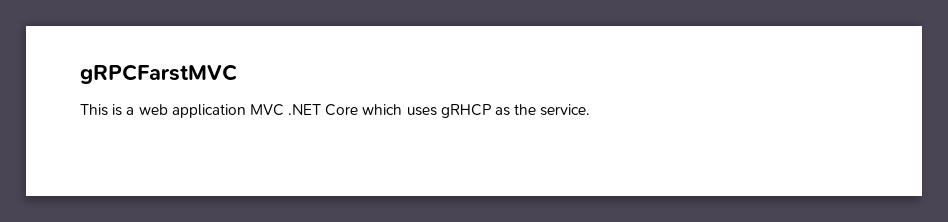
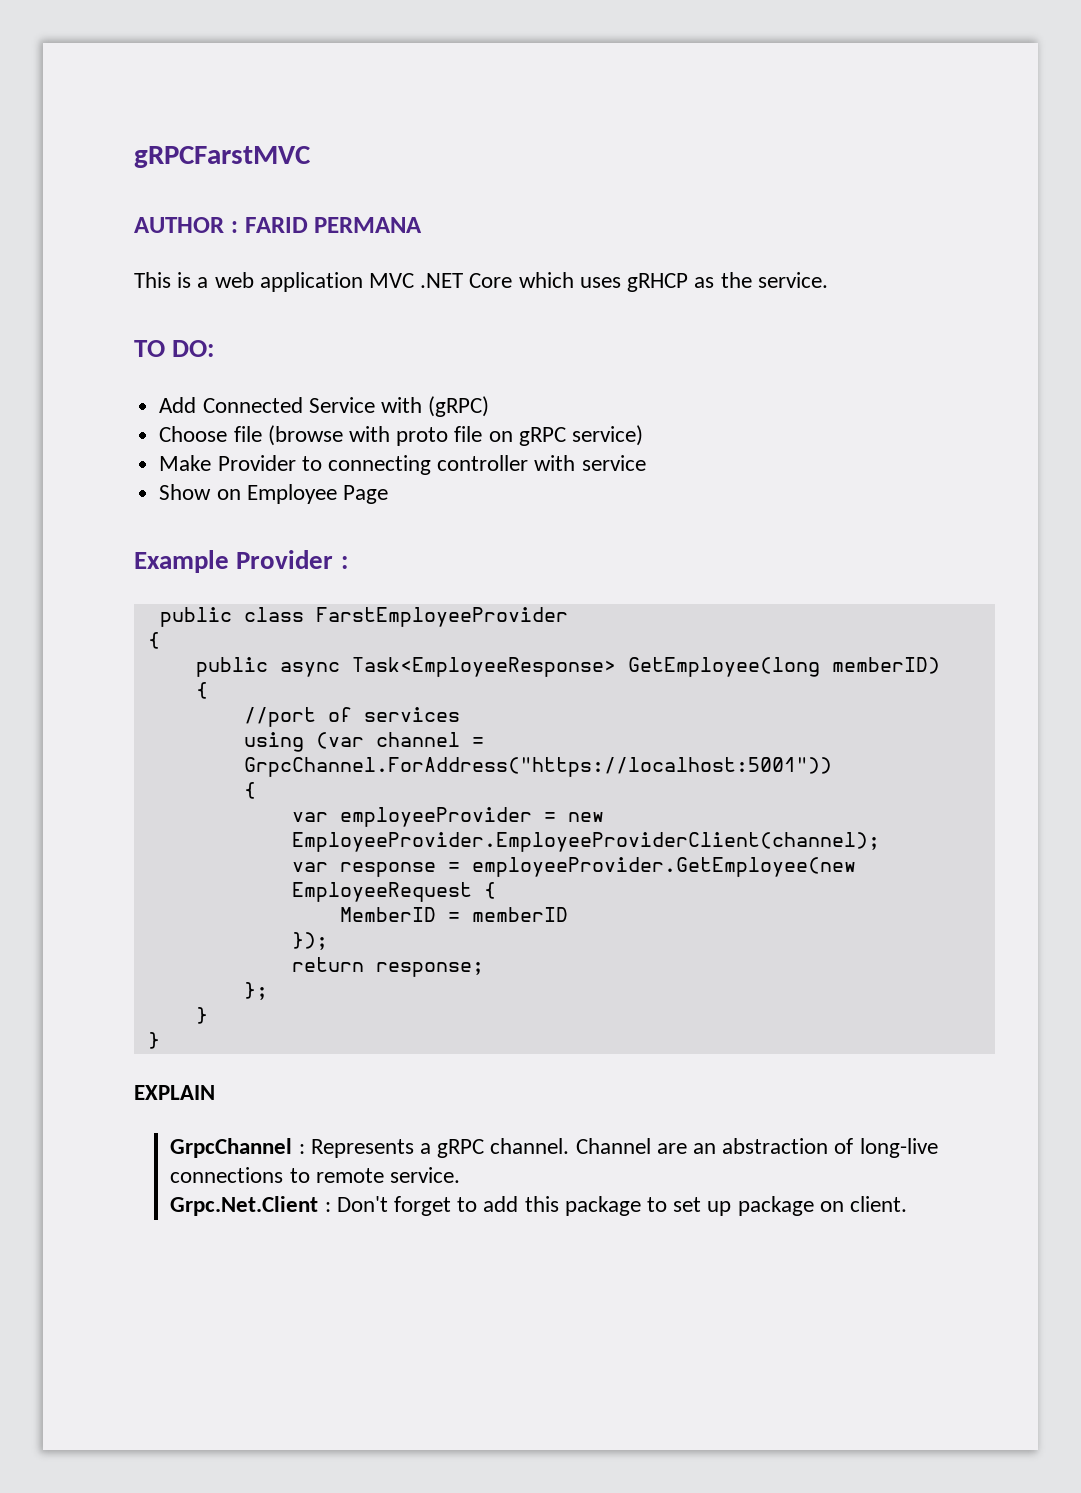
(237, 74) none -> [134,217,423,233] // AUTHOR : FARID PERMANA
(591, 110) none -> [134,340,215,357] [159,396,490,417] [159,425,643,446] [159,455,646,475] [159,484,388,504] [134,550,348,573] [159,607,568,627] [147,632,160,649] [195,657,940,677] [195,682,208,699] [243,707,460,727] [243,732,484,752] [243,757,832,777] [243,782,256,799] [291,807,604,827] [291,832,880,852] [291,857,856,877] [291,882,496,902] [339,907,568,922] [291,932,328,950] [291,957,484,977] [243,982,268,1000] [195,1007,208,1024] [147,1032,160,1049] [134,1085,215,1100] [170,1138,938,1158] [170,1167,460,1183] [170,1196,908,1216] // TO DO: // Add Connected Service with (gRPC) // Choose file (browse with proto file on gRPC service) // Make Provider to connecting controller with service // Show on Employee Page // Example Provider : // public class FarstEmployeeProvider // { // public async Task<EmployeeResponse> GetEmployee(long memberID) // { // //port of services // using (var channel = GrpcChannel.ForAddress("https://localhost:5001")) // { // var employeeProvider = new EmployeeProvider.EmployeeProviderClient(channel); // var response = employeeProvider.GetEmployee(new EmployeeRequest { // MemberID = memberID // }); // return response; // }; // } // } // EXPLAIN // GrpcChannel : Represents a gRPC channel. Channel are an abstraction of long-live connections to remote service. // Grpc.Net.Client : Don't forget to add this package to set up package on client.

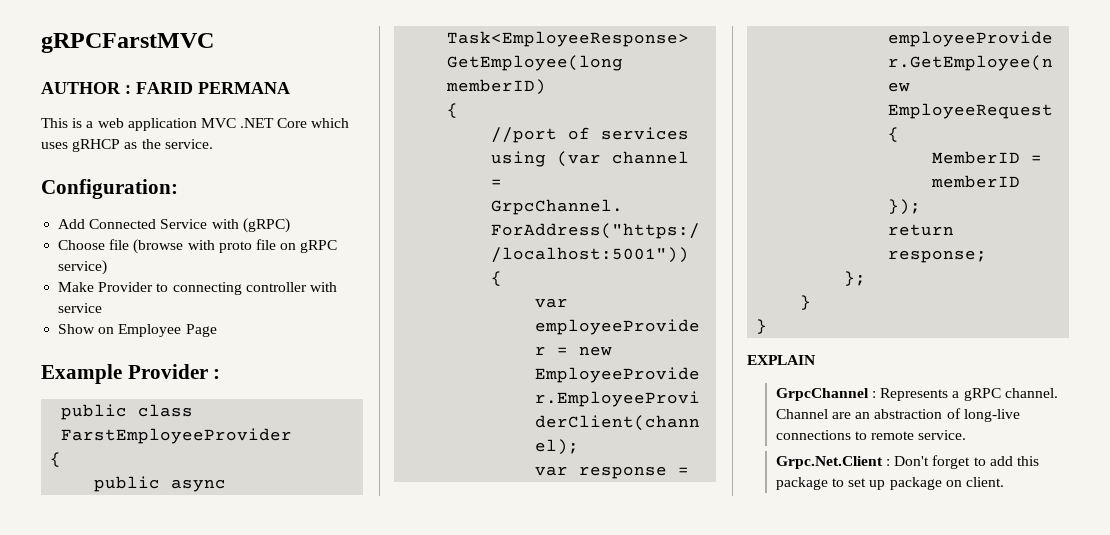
[134,340,215,357] TO DO: -> [41,179,178,199] Configuration:

